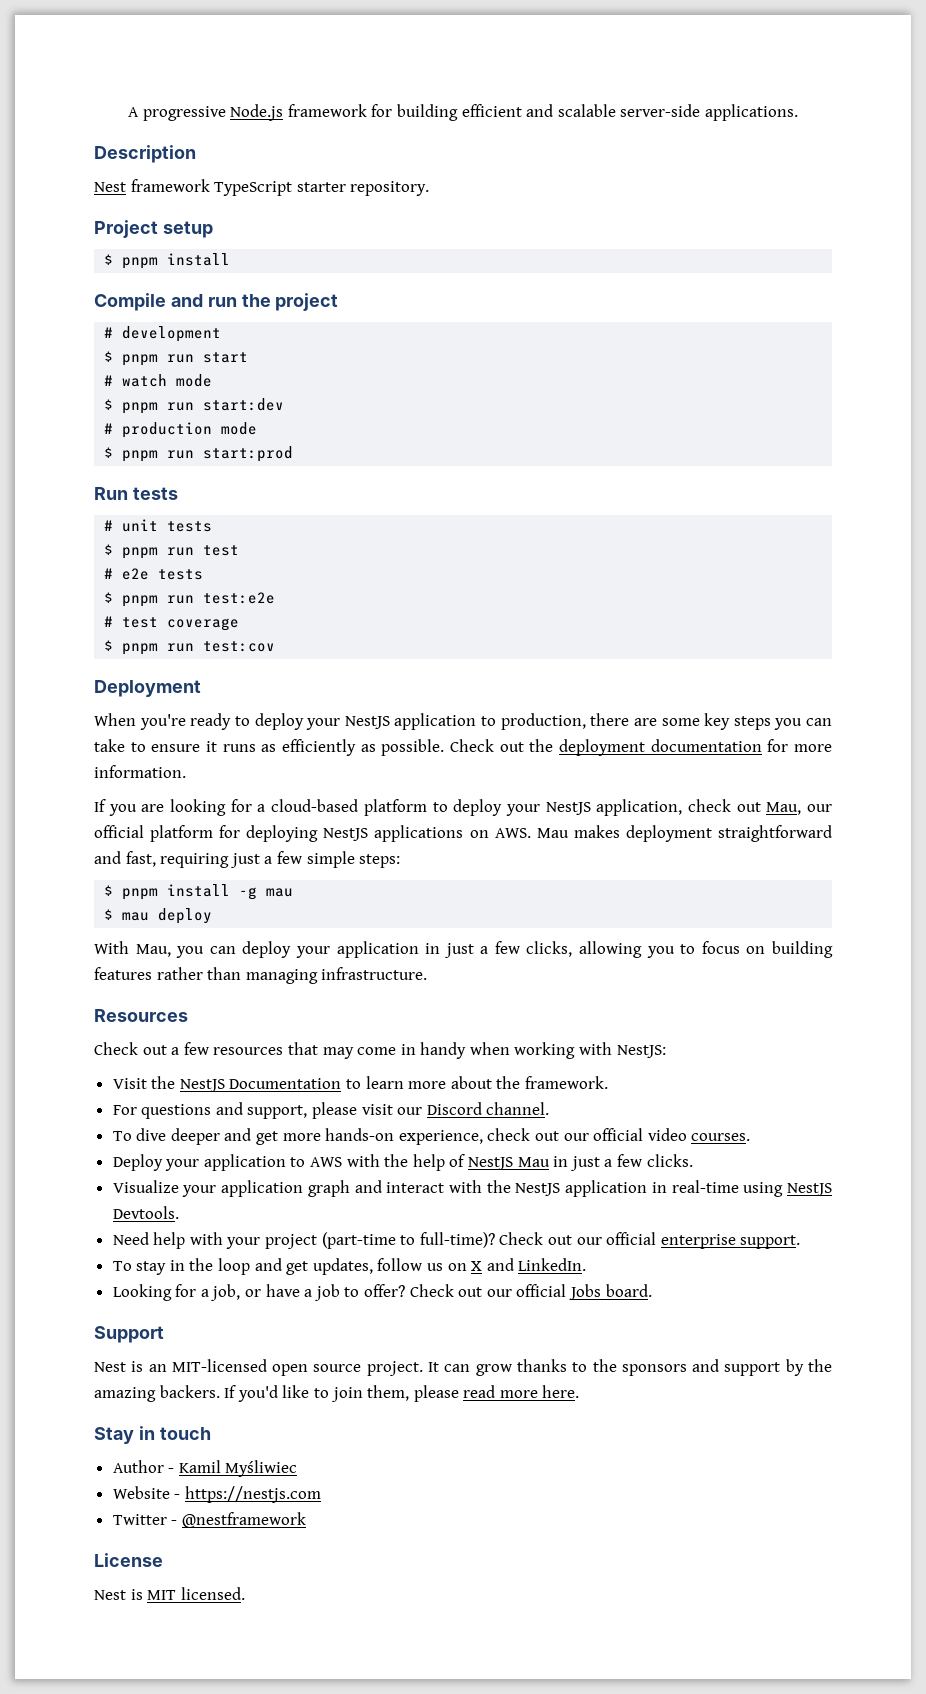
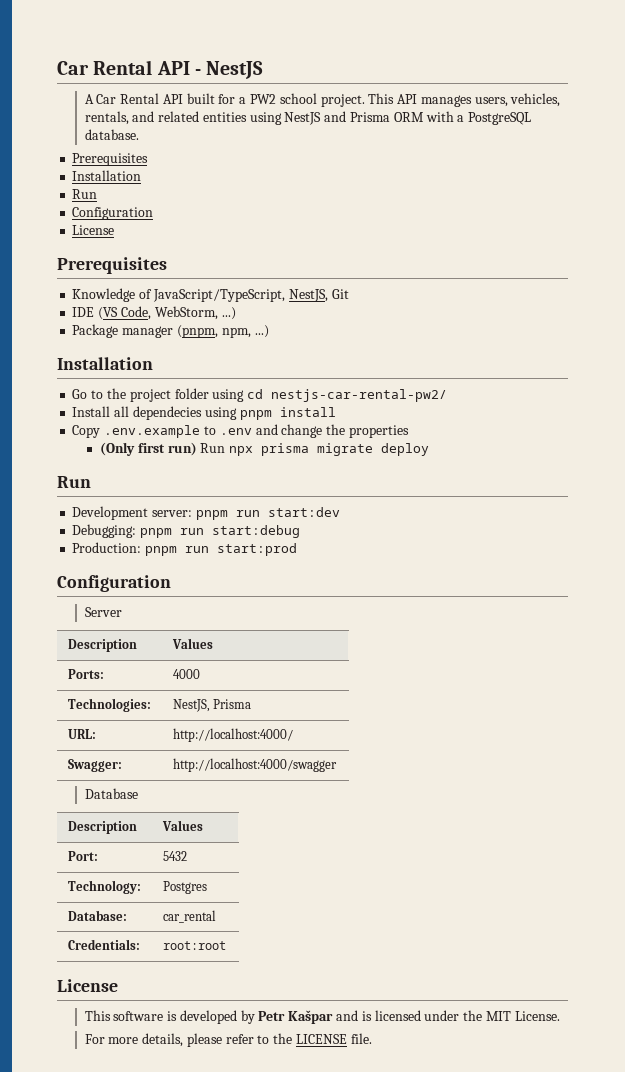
[128,104,798,121] [94,145,196,163] [94,179,430,196] [94,220,213,238] [104,253,231,269] [94,293,339,311] [104,326,222,342] [104,351,249,366] [104,374,213,387] [104,398,285,414] [104,422,258,438] [104,446,294,462] [94,487,178,500] [104,519,213,532] [104,544,240,559] [104,568,204,580] [104,592,276,607] [104,616,240,631] [104,640,276,655] [94,680,201,697] [94,713,832,730] [94,739,832,756] [94,765,186,778] [94,799,832,816] [94,825,832,842] [94,851,401,868] [104,884,294,900] [104,908,213,924] [94,941,834,958] [94,967,428,984] [94,1009,188,1022] [94,1042,666,1059] [112,1076,609,1092] [112,1102,550,1119] [112,1128,751,1145] [112,1154,693,1171] [112,1180,832,1197] [112,1206,179,1219] [112,1232,801,1249] [112,1258,587,1275] [112,1284,652,1301] [94,1326,164,1343] [94,1359,832,1376] [94,1385,580,1402] [94,1426,211,1444] [112,1460,298,1477] [112,1486,321,1503] [112,1512,306,1528] [94,1553,163,1567] [94,1587,245,1600] A progressive Node.js framework for building efficient and scalable server-side applications. // Description // Nest framework TypeScript starter repository. // Project setup // $ pnpm install // Compile and run the project // # development // $ pnpm run start // # watch mode // $ pnpm run start:dev // # production mode // $ pnpm run start:prod // Run tests // # unit tests // $ pnpm run test // # e2e tests // $ pnpm run test:e2e // # test coverage // $ pnpm run test:cov // Deployment // When you're ready to deploy your NestJS application to production, there are some key steps you can take to ensure it runs as efficiently as possible. Check out the deployment documentation for more information. // If you are looking for a cloud-based platform to deploy your NestJS application, check out Mau, our official platform for deploying NestJS applications on AWS. Mau makes deployment straightforward and fast, requiring just a few simple steps: // $ pnpm install -g mau // $ mau deploy // With Mau, you can deploy your application in just a few clicks, allowing you to focus on building features rather than managing infrastructure. // Resources // Check out a few resources that may come in handy when working with NestJS: // Visit the NestJS Documentation to learn more about the framework. // For questions and support, please visit our Discord channel. // To dive deeper and get more hands-on experience, check out our official video courses. // Deploy your application to AWS with the help of NestJS Mau in just a few clicks. // Visualize your application graph and interact with the NestJS application in real-time using NestJS Devtools. // Need help with your project (part-time to full-time)? Check out our official enterprise support. // To stay in the loop and get updates, follow us on X and LinkedIn. // Looking for a job, or have a job to offer? Check out our official Jobs board. // Support // Nest is an MIT-licensed open source project. It can grow thanks to the sponsors and support by the amazing backers. If you'd like to join them, please read more here. // Stay in touch // Author - Kamil Myśliwiec // Website - https://nestjs.com // Twitter - @nestframework // License // Nest is MIT licensed. -> [57,60,264,79] [84,93,561,107] [84,111,532,125] [84,129,139,140] [72,153,149,166] [72,170,142,181] [72,189,98,199] [72,207,154,220] [72,225,115,235] [57,257,167,274] [72,288,349,302] [72,306,236,320] [72,324,269,338] [57,357,153,370] [72,388,448,402] [72,406,336,420] [72,424,409,438] [99,442,430,456] [57,476,91,488] [72,506,340,520] [72,524,301,538] [72,542,298,556] [57,575,171,592] [84,607,122,617] [67,639,137,652] [171,638,213,649] [67,669,104,679] [172,669,200,679] [67,698,151,712] [172,699,252,712] [67,729,96,739] [172,728,293,742] [67,759,122,772] [172,758,337,772] [84,788,138,799] [67,821,137,834] [161,820,203,831] [67,851,98,861] [162,851,187,861] [67,880,141,894] [162,881,207,894] [67,910,127,921] [162,910,216,923] [67,939,140,950] [162,941,226,950] [57,979,118,992] [84,1010,560,1024] [84,1033,372,1047] Car Rental API - NestJS // A Car Rental API built for a PW2 school project. This API manages users, vehicles, rentals, and related entities using NestJS and Prisma ORM with a PostgreSQL database. // Prerequisites // Installation // Run // Configuration // License // Prerequisites // Knowledge of JavaScript/TypeScript, NestJS, Git // IDE (VS Code, WebStorm, ...) // Package manager (pnpm, npm, ...) // Installation // Go to the project folder using cd nestjs-car-rental-pw2/ // Install all dependecies using pnpm install // Copy .env.example to .env and change the properties // (Only first run) Run npx prisma migrate deploy // Run // Development server: pnpm run start:dev // Debugging: pnpm run start:debug // Production: pnpm run start:prod // Configuration // Server // Description | Values // Ports: | 4000 // Technologies: | NestJS, Prisma // URL: | http://localhost:4000/ // Swagger: | http://localhost:4000/swagger // Database // Description | Values // Port: | 5432 // Technology: | Postgres // Database: | car_rental // Credentials: | root:root // License // This software is developed by Petr Kašpar and is licensed under the MIT License. // For more details, please refer to the LICENSE file.

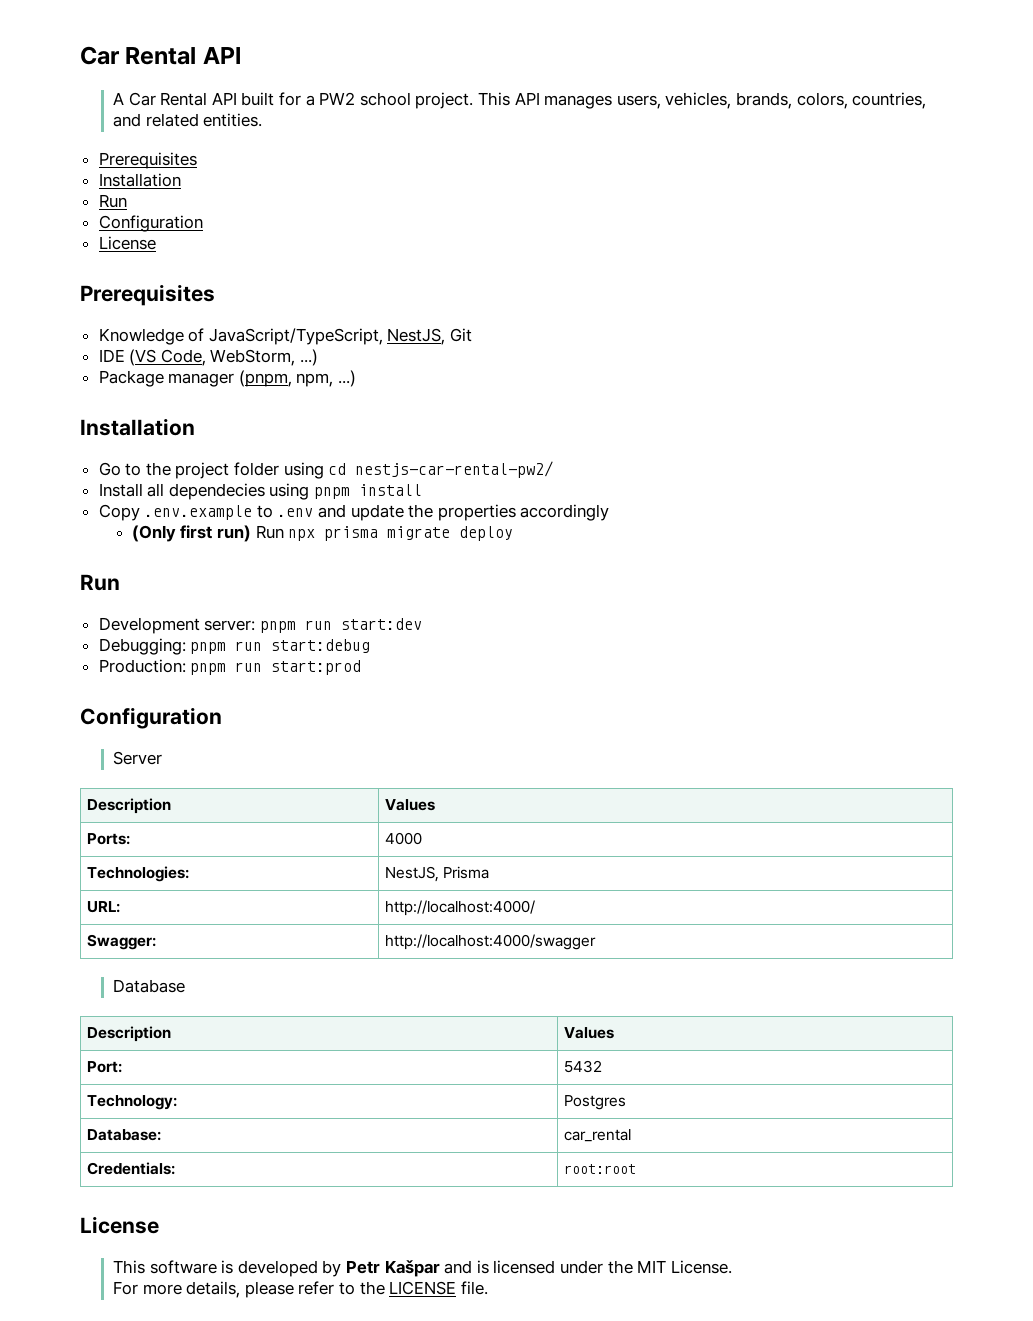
[57,60,264,79] Car Rental API - NestJS -> [80,46,241,65] Car Rental API
[84,111,532,125] [84,129,139,140] rentals, and related entities using NestJS and Prisma ORM with a PostgreSQL database. -> [735,92,927,109] [113,113,263,127] brands, colors, countries, and related entities.
[281,424,323,438] change -> [350,504,404,521] update
(409, 431) none -> [520,504,610,521] accordingly

